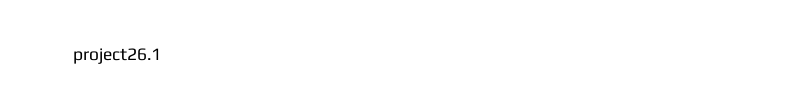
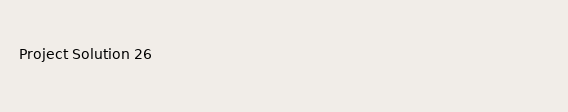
[73,48,161,64] project26.1 -> [19,48,152,62] Project Solution 26

